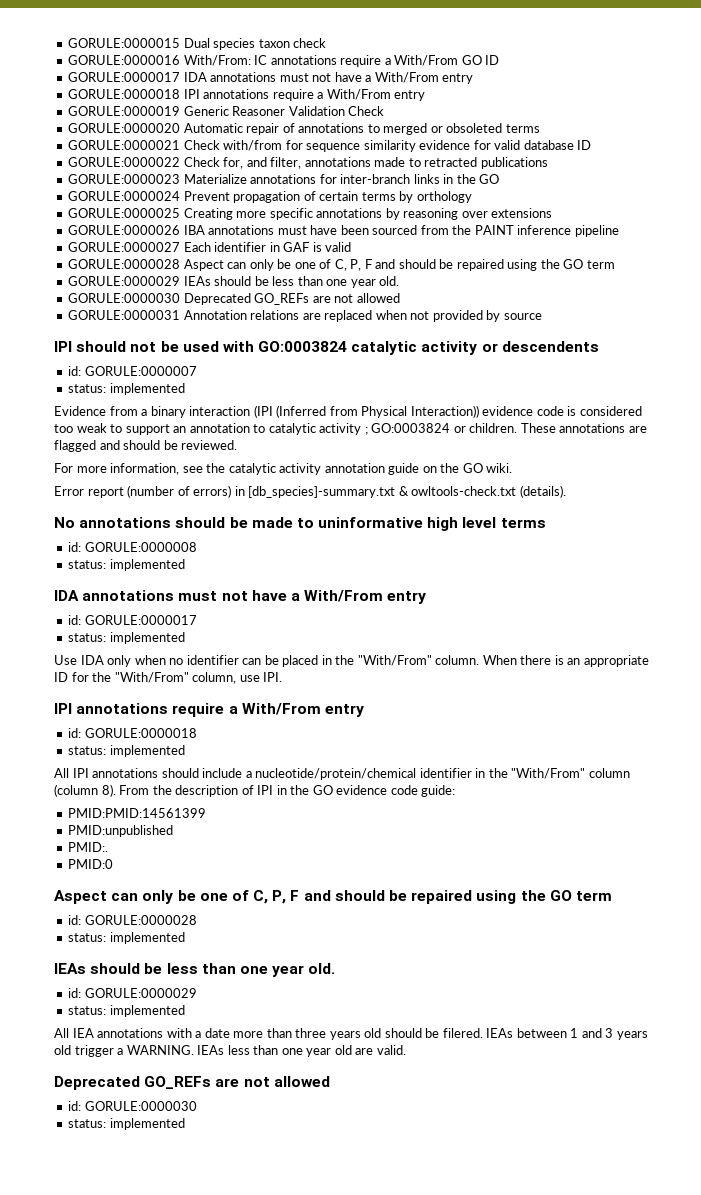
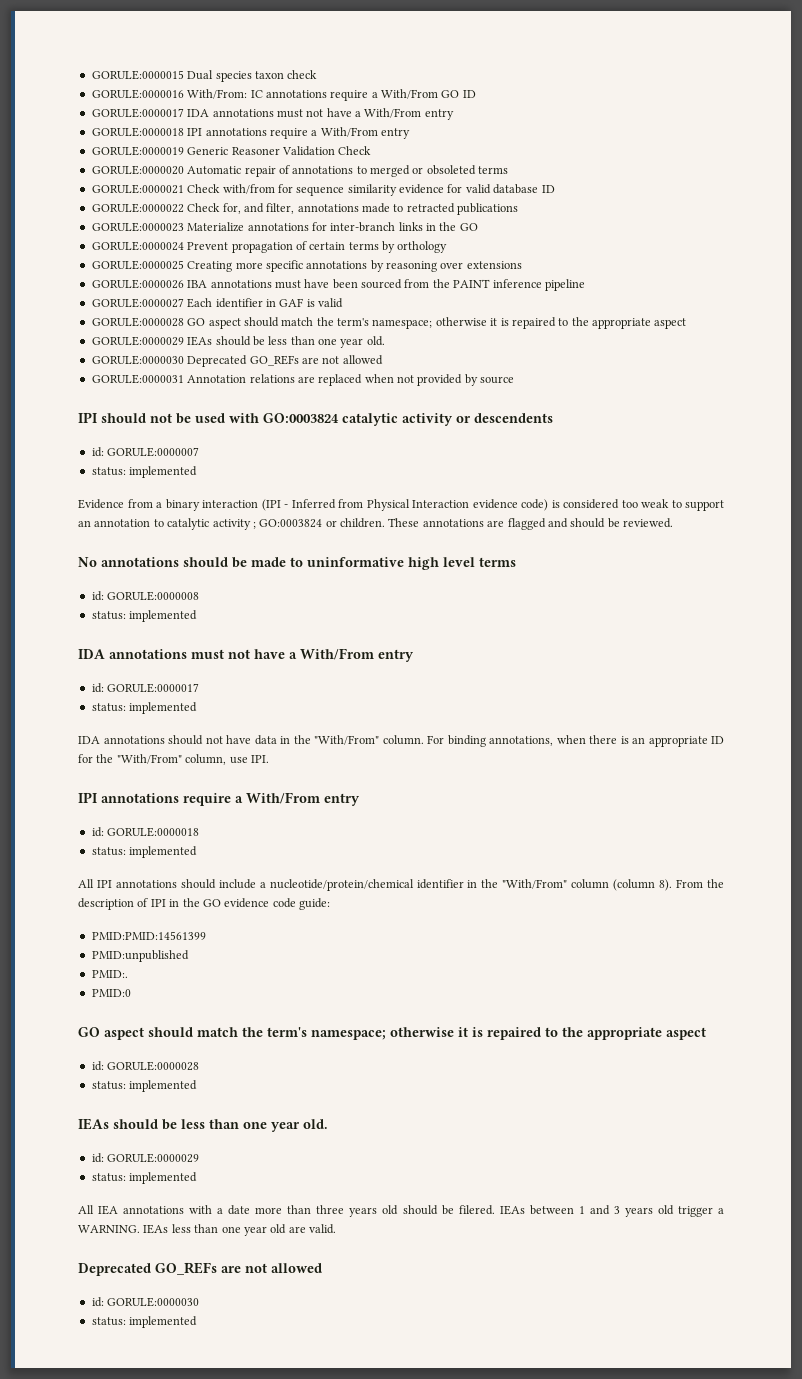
[183,259,615,271] Aspect can only be one of C, P, F and should be repaired using the GO term -> [187,317,687,329] GO aspect should match the term's namespace; otherwise it is repaired to the appropriate aspect
[276,405,564,418] (Inferred from Physical Interaction)) evidence code -> [284,499,548,511] - Inferred from Physical Interaction evidence code)
[54,463,513,475] [54,485,566,498] // For more information, see the catalytic activity annotation guide on the GO wiki. // Error report (number of errors) in [db_species]-summary.txt & owltools-check.txt (details). -> (673, 523) none
[54,655,517,667] Use IDA only when no identifier can be placed in the "With/From" column. When -> [78,735,586,747] IDA annotations should not have data in the "With/From" column. For binding annotations, when
[54,890,612,904] Aspect can only be one of C, P, F and should be repaired using the GO term -> [78,1027,706,1040] GO aspect should match the term's namespace; otherwise it is repaired to the appropriate aspect

